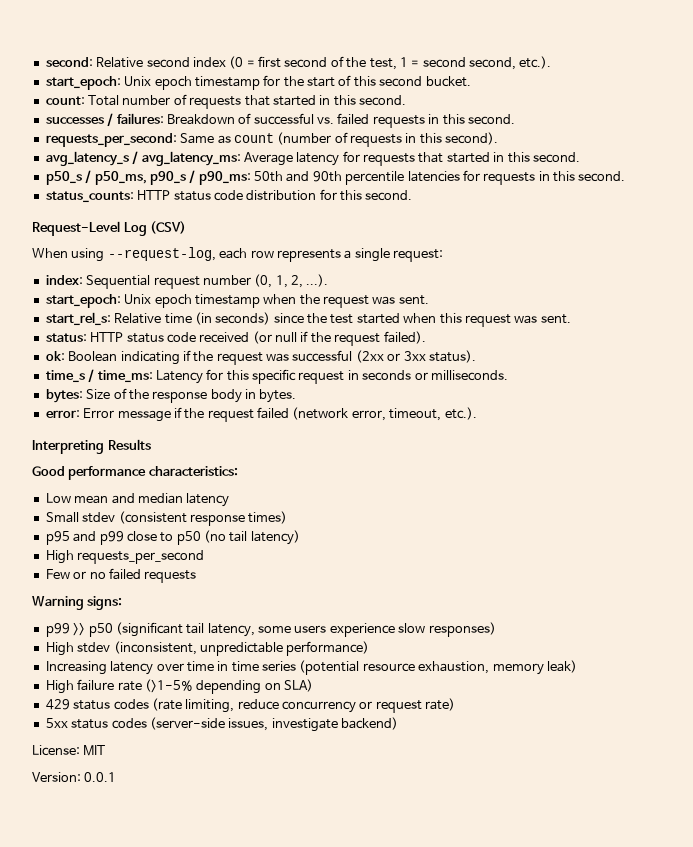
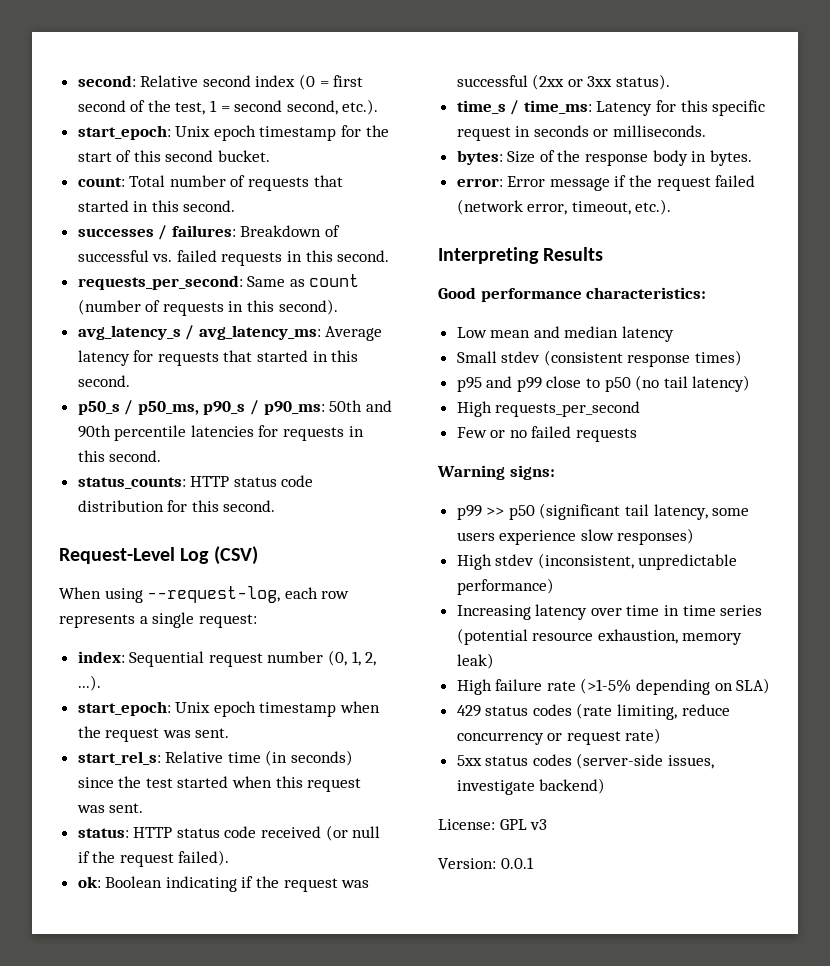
[83,745,106,756] MIT -> [499,819,548,830] GPL v3

